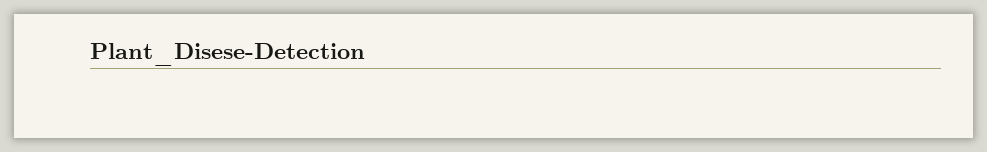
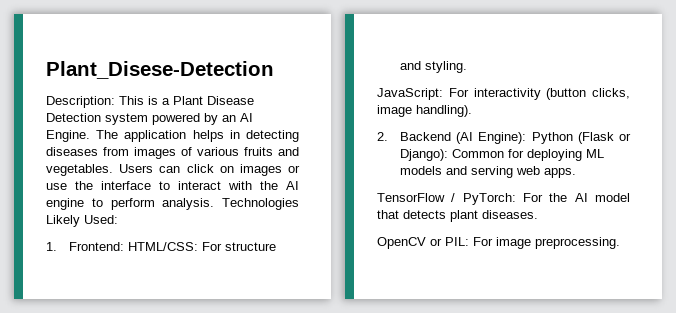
(365, 54) none -> [46,96,254,108] [46,113,253,125] [46,130,299,142] [46,147,299,159] [46,164,300,176] [46,181,299,190] [46,198,299,210] [46,215,118,227] [46,242,277,251] [400,61,468,73] [377,88,630,100] [377,105,472,117] [377,132,631,144] [400,149,605,161] [400,166,577,178] [377,193,630,205] [377,210,538,222] [377,237,620,249] // Description: This is a Plant Disease Detection system powered by an AI Engine. The application helps in detecting diseases from images of various fruits and vegetables. Users can click on images or use the interface to interact with the AI engine to perform analysis. Technologies Likely Used: // 1. Frontend: HTML/CSS: For structure and styling. // JavaScript: For interactivity (button clicks, image handling). // 2. Backend (AI Engine): Python (Flask or Django): Common for deploying ML models and serving web apps. // TensorFlow / PyTorch: For the AI model that detects plant diseases. // OpenCV or PIL: For image preprocessing.

